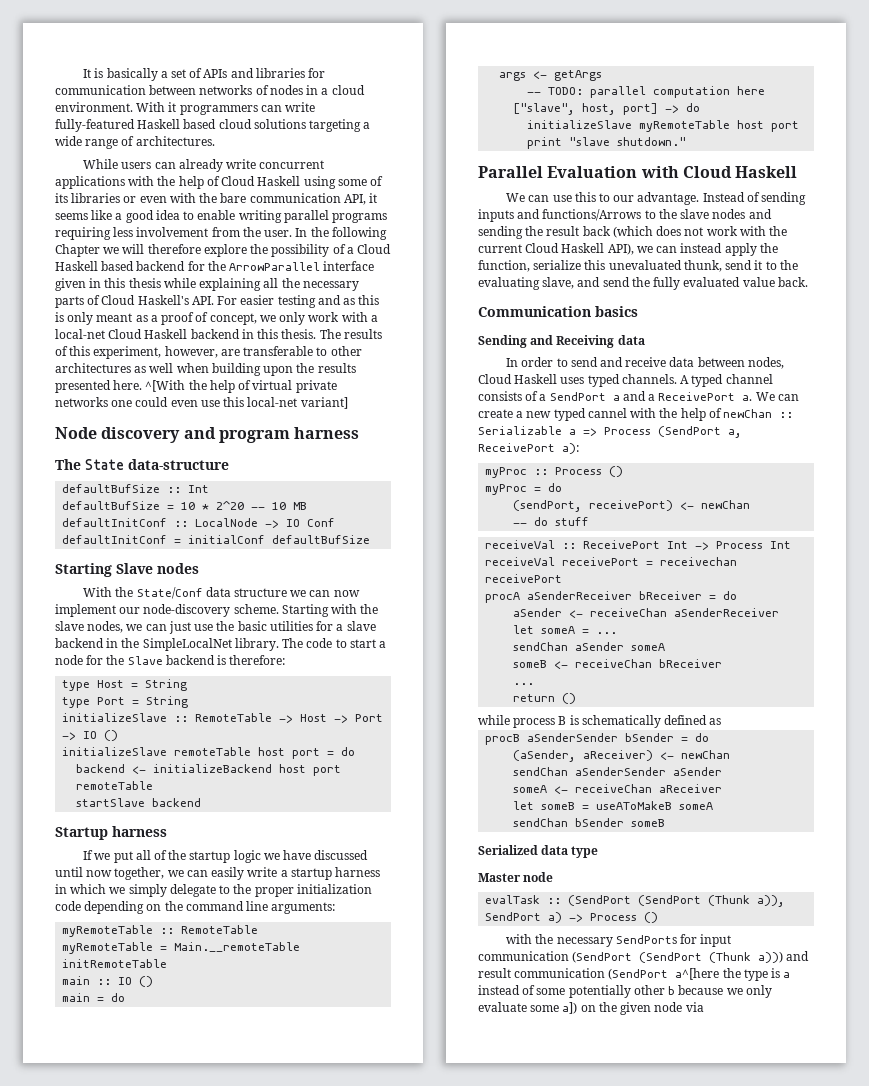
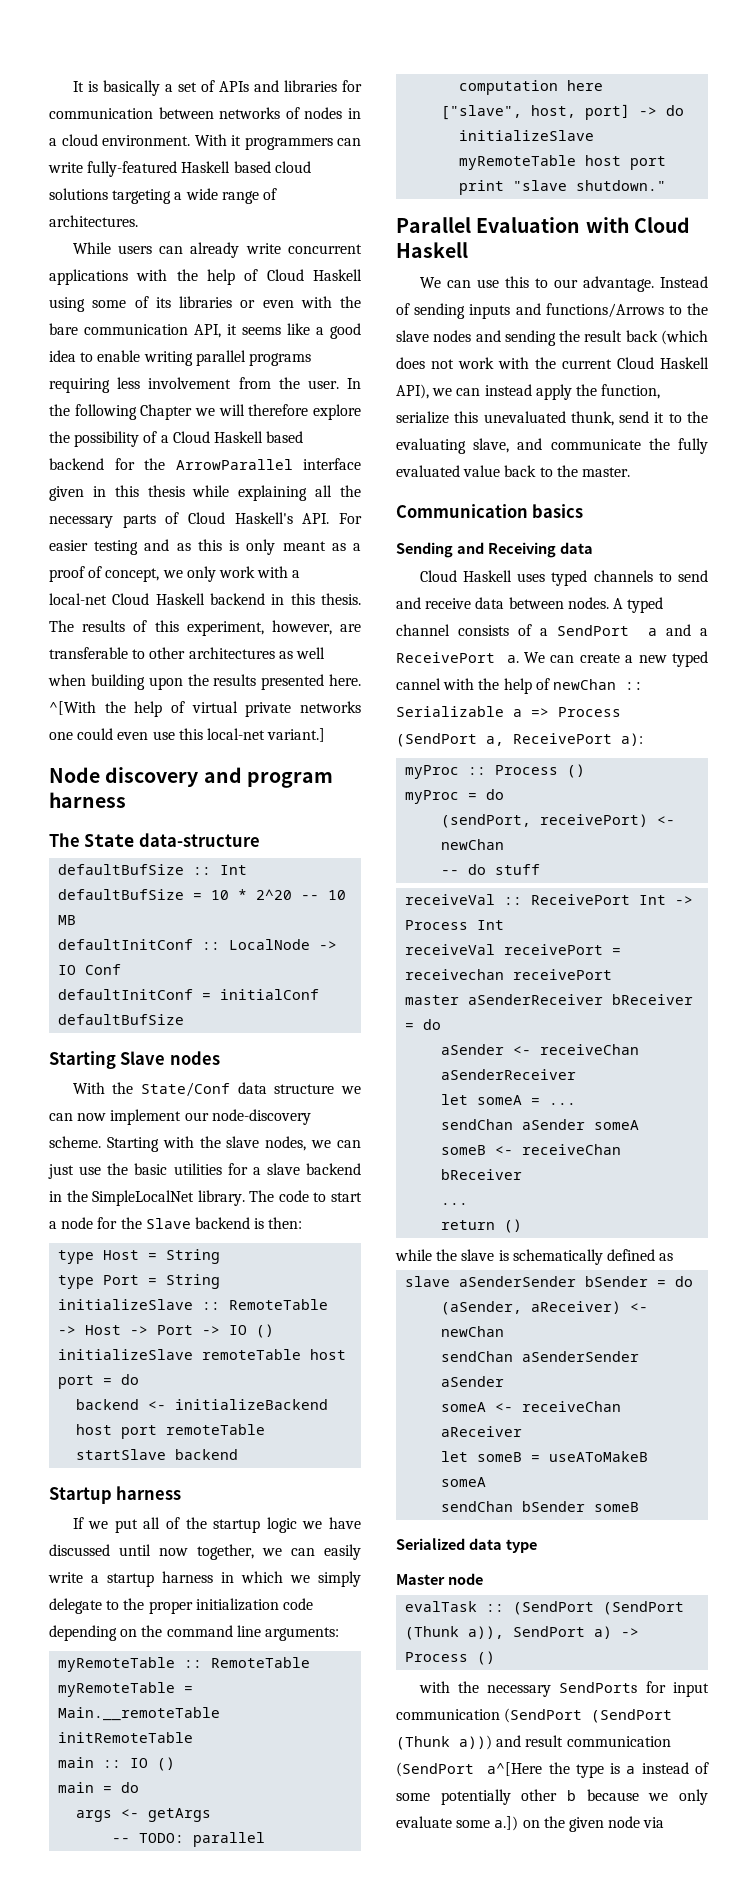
[300,397,348,409] variant] -> [267,728,326,742] variant.]
[229,655,286,665] therefore: -> [268,1217,303,1229] then:
[602,277,630,287] send -> [550,439,641,450] communicate
[777,277,808,287] back. -> [504,465,630,477] back to the master.
[506,357,554,367] In order -> [419,570,653,586] Cloud Haskell uses typed channels
[747,357,784,369] [478,374,677,387] nodes, Cloud Haskell uses typed channels. -> [567,597,609,609] nodes.
[485,592,521,603] procA -> [405,995,460,1005] master
[513,716,567,728] process B -> [436,1249,495,1261] the slave
[485,734,521,745] procB -> [405,1276,451,1287] slave
[675,968,720,980] a^[here -> [487,1762,543,1776] a^[Here
[562,1002,578,1014] a]) -> [494,1816,519,1831] a.])

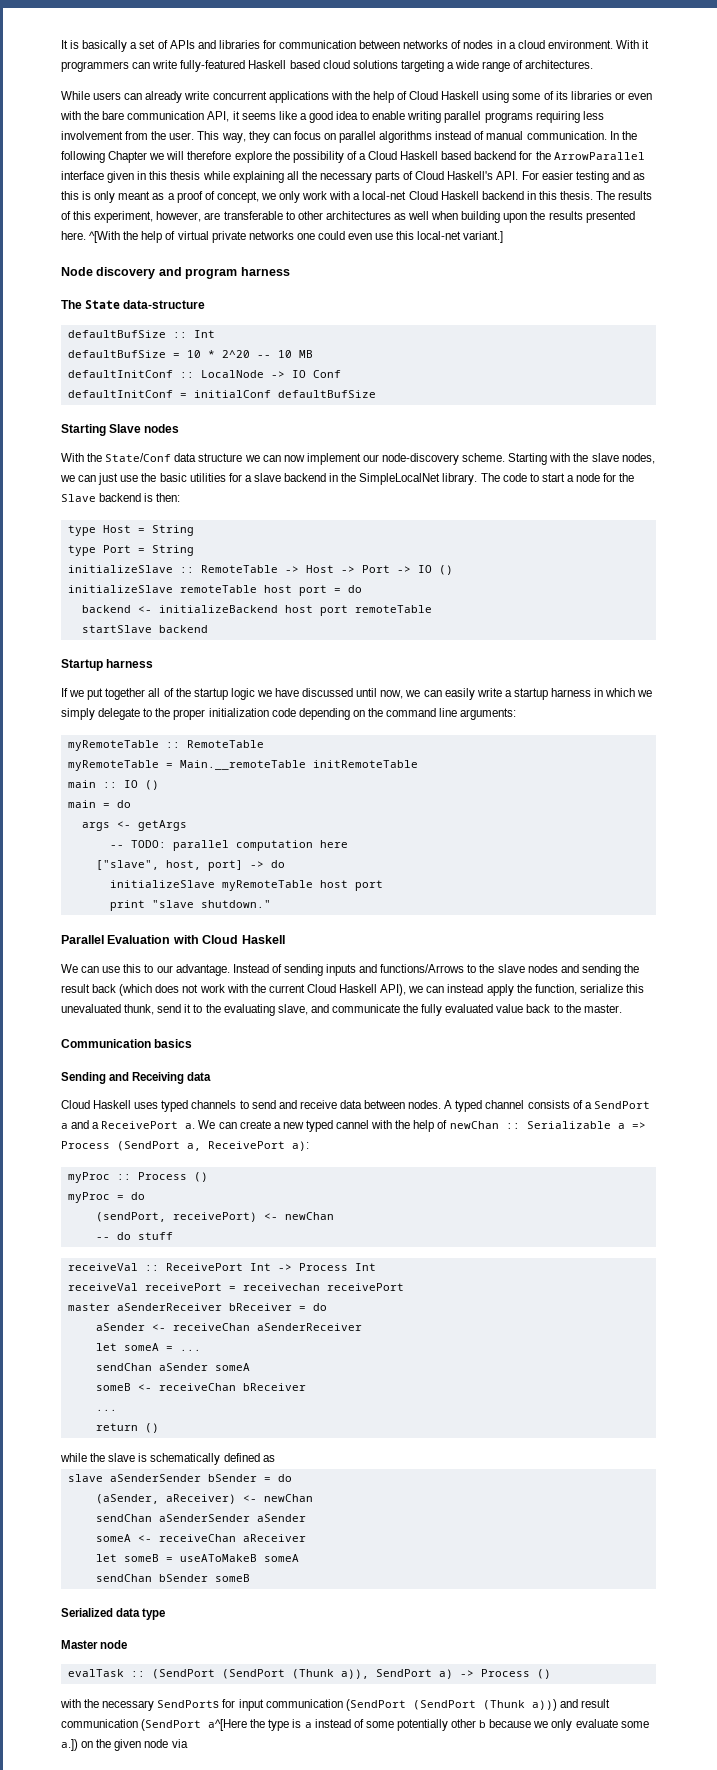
(339, 384) none -> [197,131,607,143] This way, they can focus on parallel algorithms instead of manual communication.
(138, 1526) none -> [105,688,146,700] together
[159,1544,254,1560] now together, -> [380,690,404,699] now,

